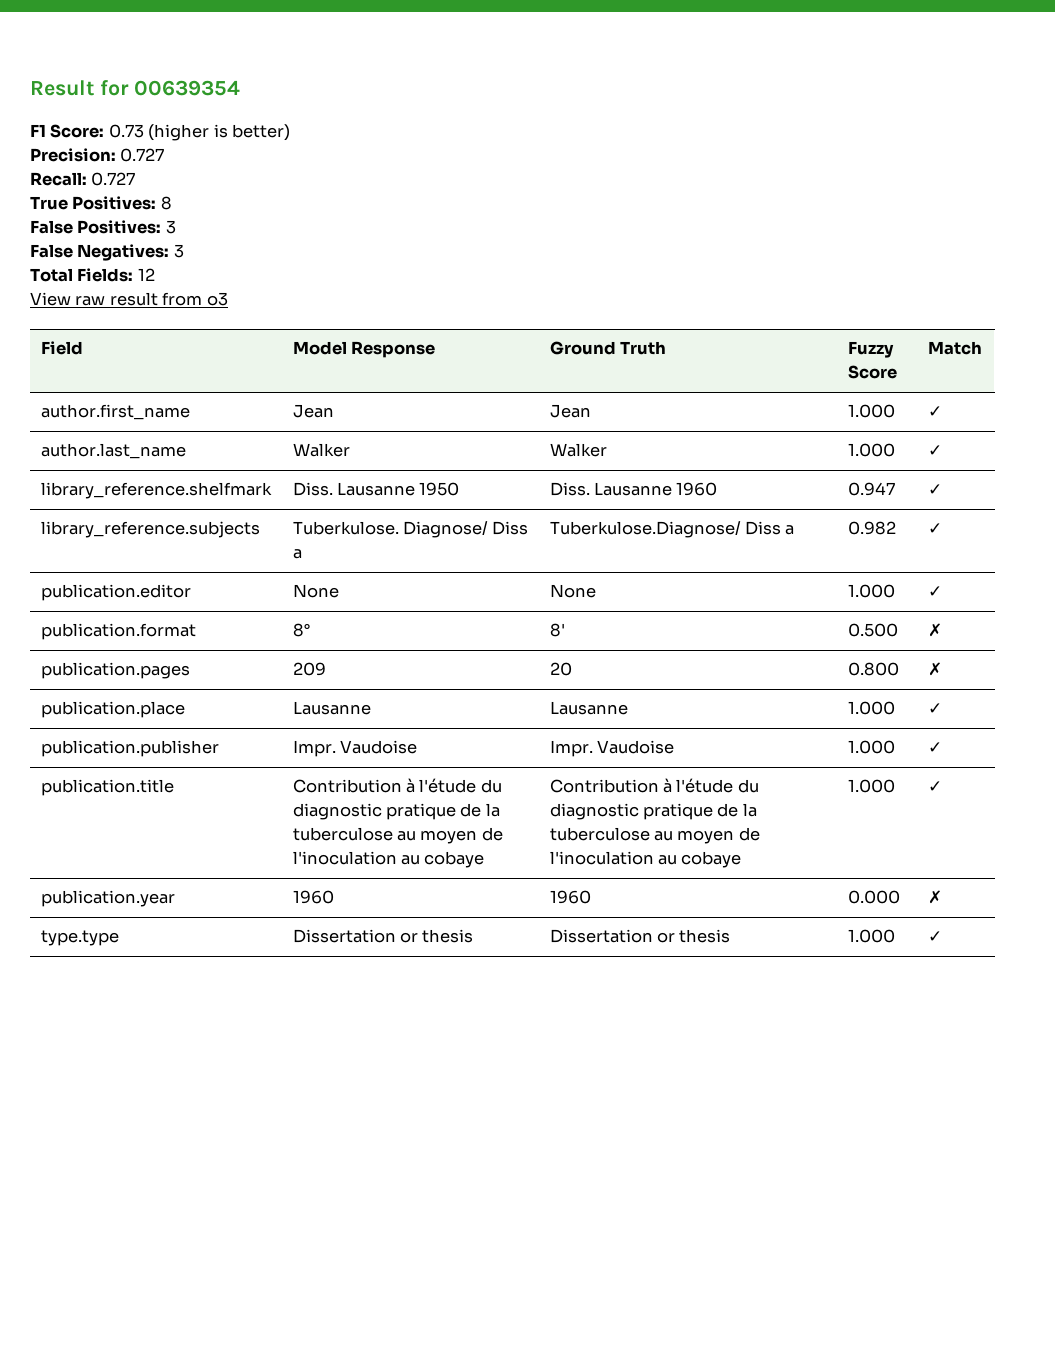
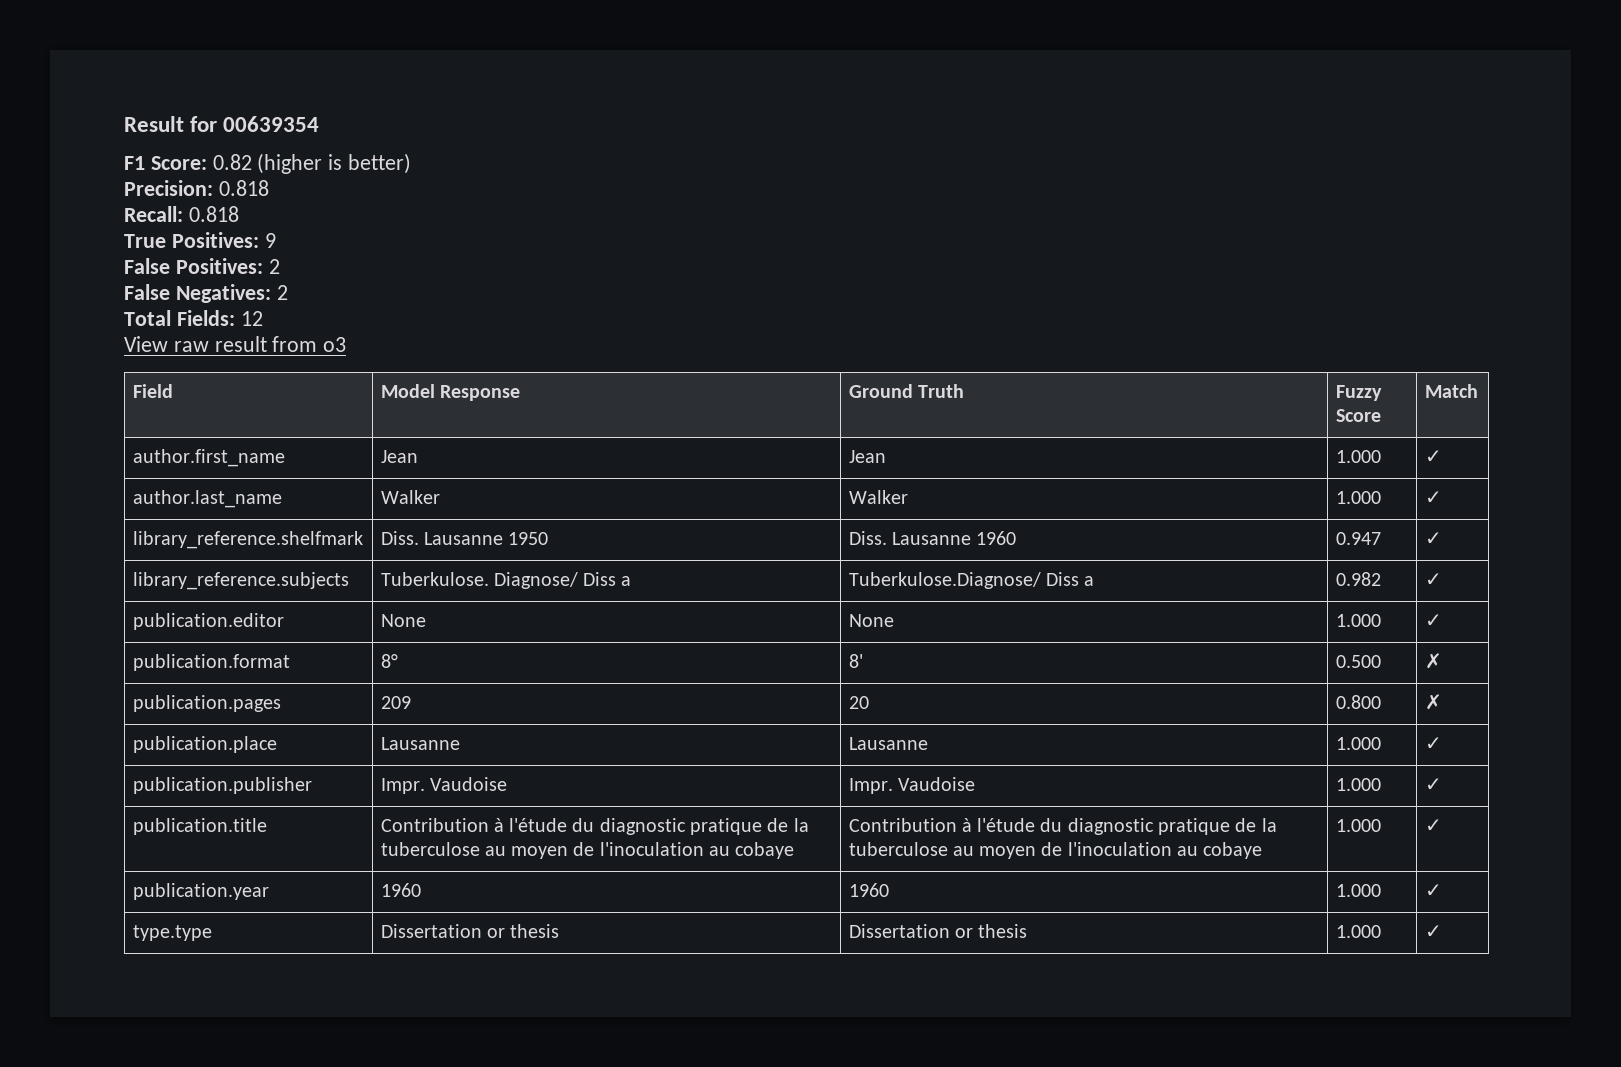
[108,124,144,138] 0.73 -> [212,154,252,170] 0.82
[120,148,165,162] 0.727 -> [218,180,269,196] 0.818
[91,172,136,186] 0.727 -> [188,206,239,222] 0.818
[160,196,172,210] 8 -> [264,233,276,248] 9
[165,220,176,234] 3 -> [268,259,280,274] 2
[173,244,184,258] 3 -> [276,285,288,300] 2
[847,890,900,904] [927,890,942,904] 0.000 | ✗ -> [1335,884,1381,897] [1424,884,1442,897] 1.000 | ✓

